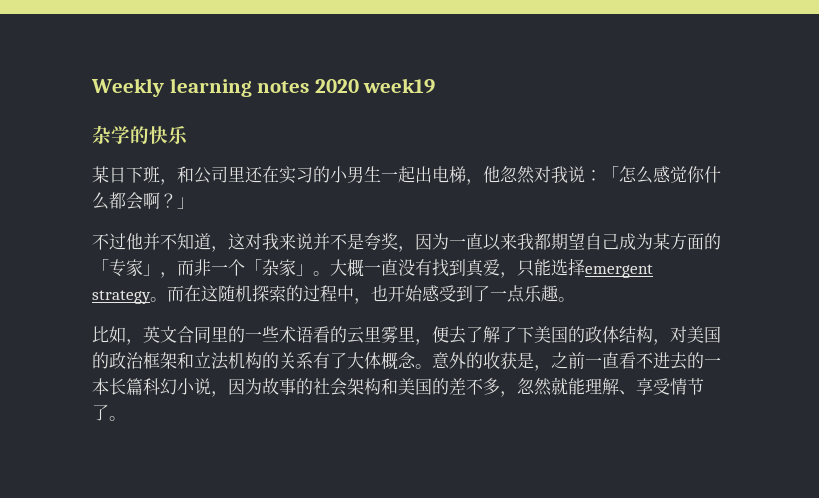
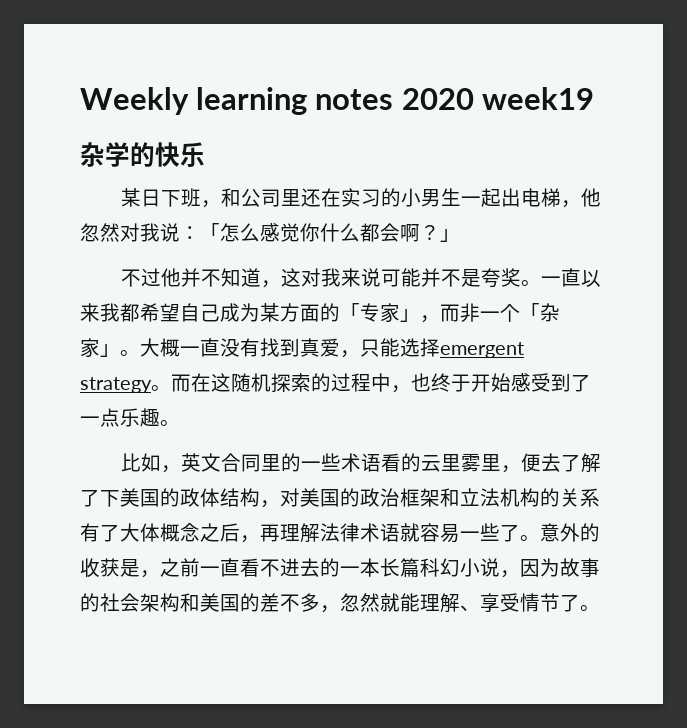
(313, 241) none -> [380,268,421,287] 可能
[398,233,449,252] ，因为 -> [520,280,541,286] 。
[551,233,568,250] 期 -> [140,303,160,322] 希
(388, 293) none -> [431,373,471,392] 终于
(416, 360) none -> [200,523,520,543] 之后，再理解法律术语就容易一些了

